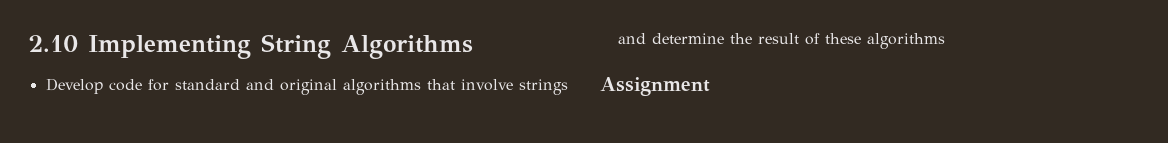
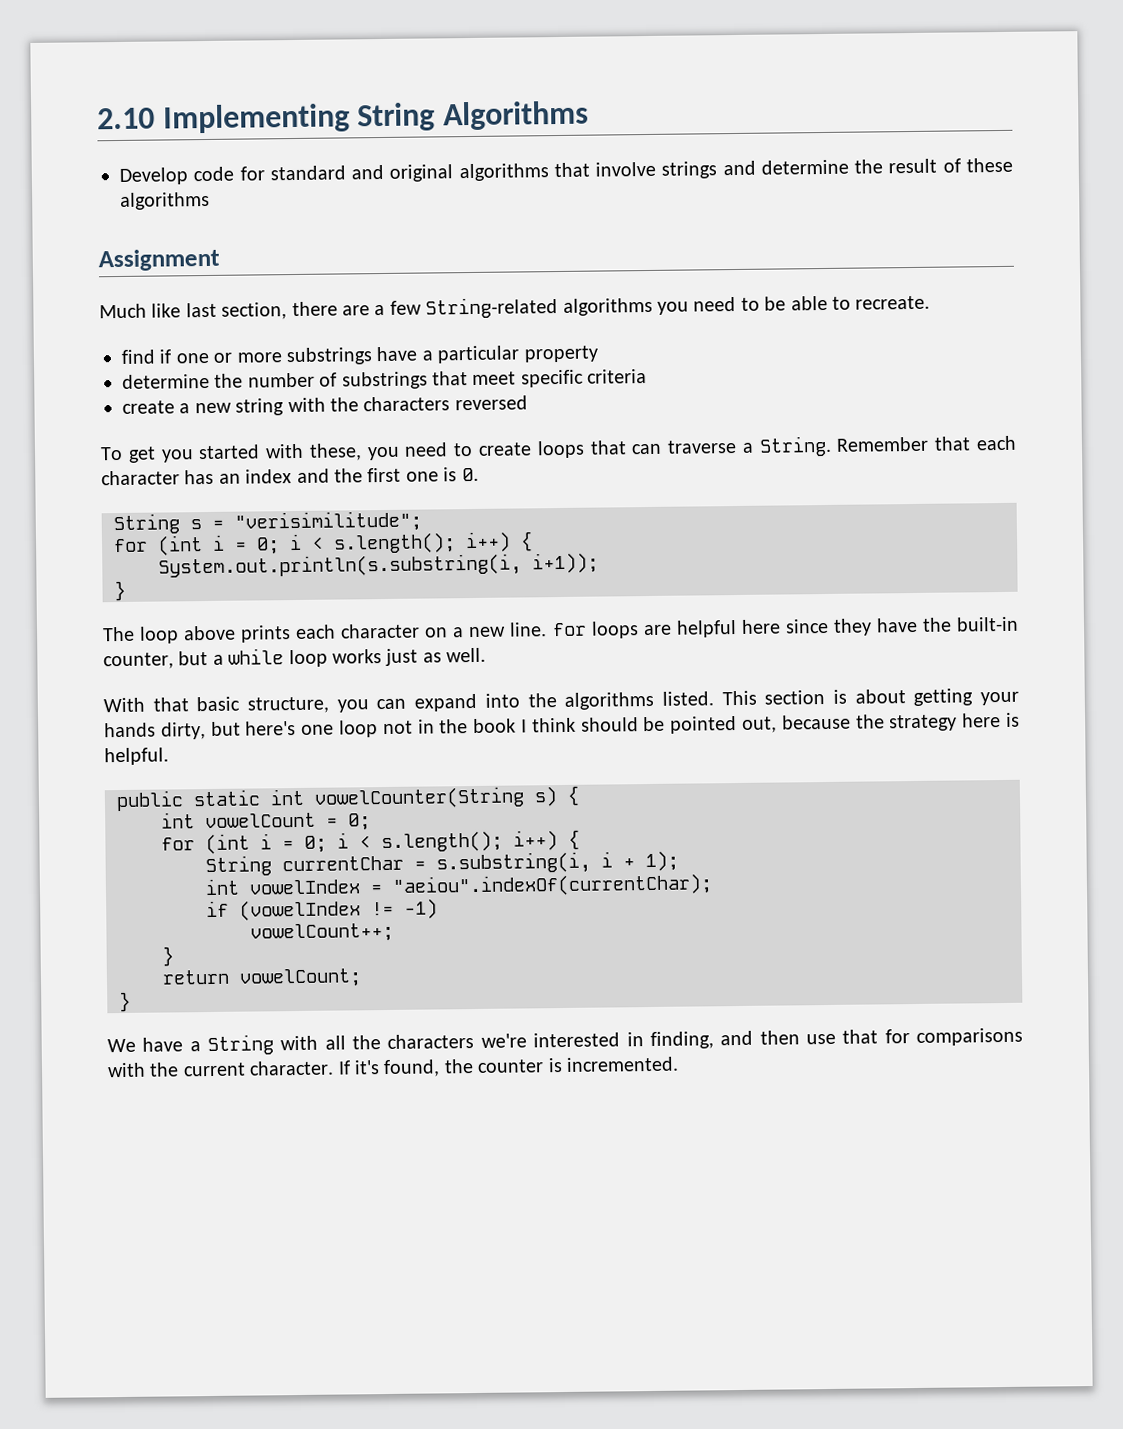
(710, 86) none -> [99,295,931,320] [121,345,598,366] [122,369,648,390] [122,395,528,416] [100,435,1018,463] [101,467,479,486] [113,510,422,535] [113,531,533,556] [158,552,599,579] [114,580,126,602] [102,616,1020,644] [103,647,487,670] [103,688,1019,714] [104,712,1020,740] [104,747,169,766] [116,785,580,812] [161,812,371,831] [161,829,580,855] [205,850,679,877] [205,873,713,897] [206,898,438,921] [250,922,394,943] [162,946,174,967] [162,968,362,988] [119,991,131,1013] [107,1027,1024,1056] [107,1056,679,1078] // Much like last section, there are a few String-related algorithms you need to be able to recreate. // find if one or more substrings have a particular property // determine the number of substrings that meet specific criteria // create a new string with the characters reversed // To get you started with these, you need to create loops that can traverse a String. Remember that each character has an index and the first one is 0. // String s = "verisimilitude"; // for (int i = 0; i < s.length(); i++) { // System.out.println(s.substring(i, i+1)); // } // The loop above prints each character on a new line. for loops are helpful here since they have the built-in counter, but a while loop works just as well. // With that basic structure, you can expand into the algorithms listed. This section is about getting your hands dirty, but here's one loop not in the book I think should be pointed out, because the strategy here is helpful. // public static int vowelCounter(String s) { // int vowelCount = 0; // for (int i = 0; i < s.length(); i++) { // String currentChar = s.substring(i, i + 1); // int vowelIndex = "aeiou".indexOf(currentChar); // if (vowelIndex != -1) // vowelCount++; // } // return vowelCount; // } // We have a String with all the characters we're interested in finding, and then use that for comparisons with the current character. If it's found, the counter is incremented.

